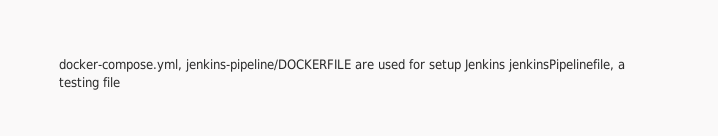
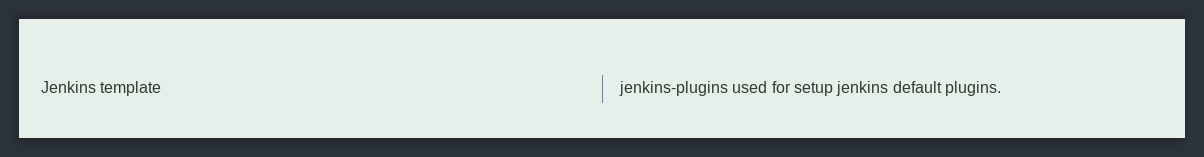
[59,59,625,72] [59,77,120,90] docker-compose.yml, jenkins-pipeline/DOCKERFILE are used for setup Jenkins jenkinsPipelinefile, a testing file -> [41,81,162,96] [619,81,1001,96] Jenkins template // jenkins-plugins used for setup jenkins default plugins.

